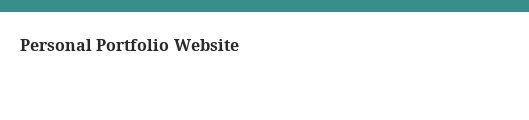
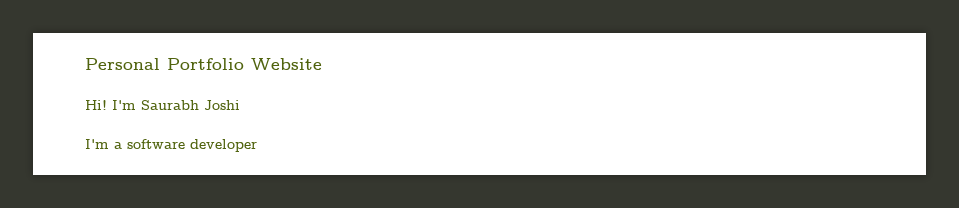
(239, 45) none -> [85,100,240,110] [85,139,257,152] // Hi! I'm Saurabh Joshi // I'm a software developer

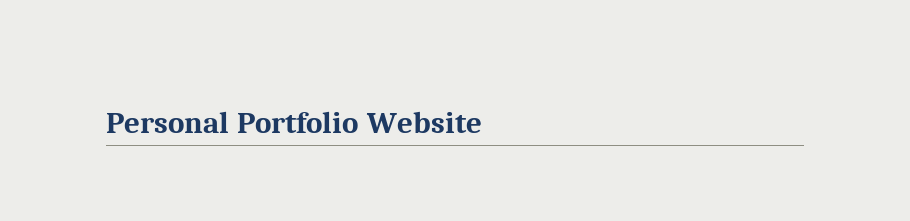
[85,100,240,110] [85,139,257,152] // Hi! I'm Saurabh Joshi // I'm a software developer -> (482, 122) none

